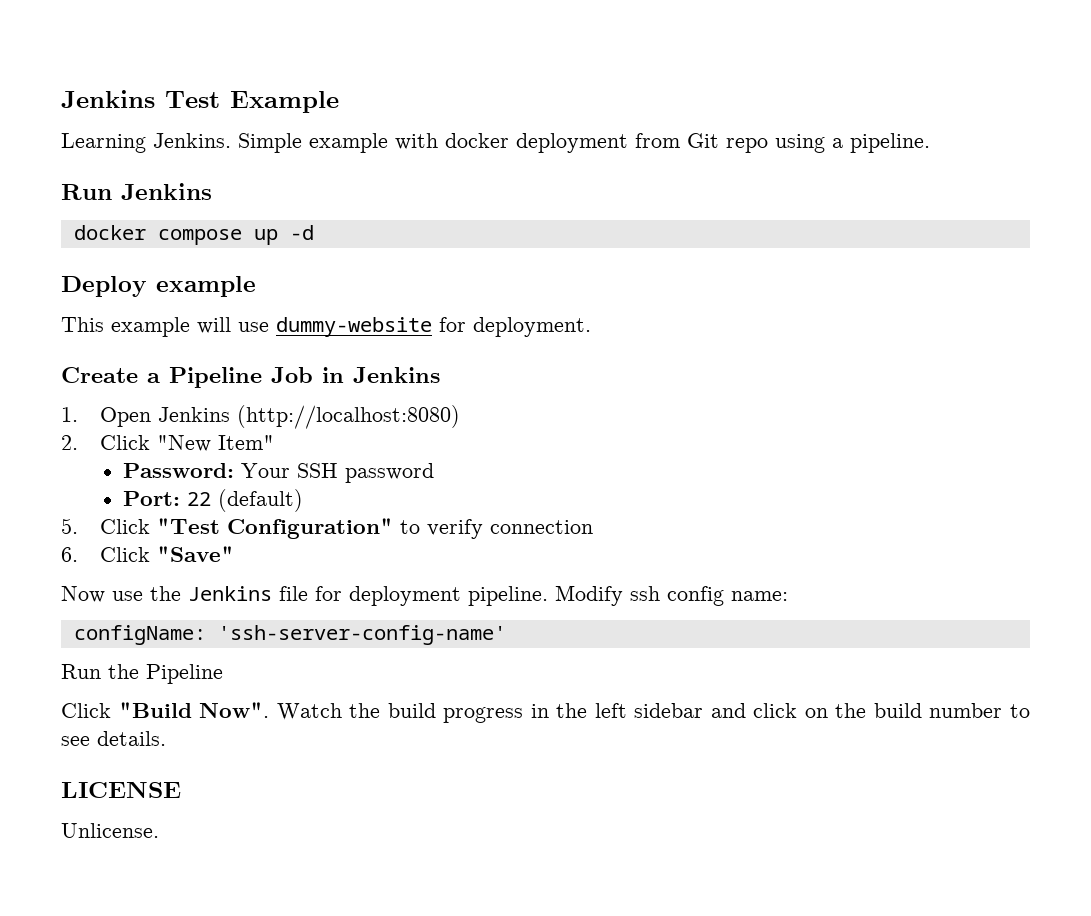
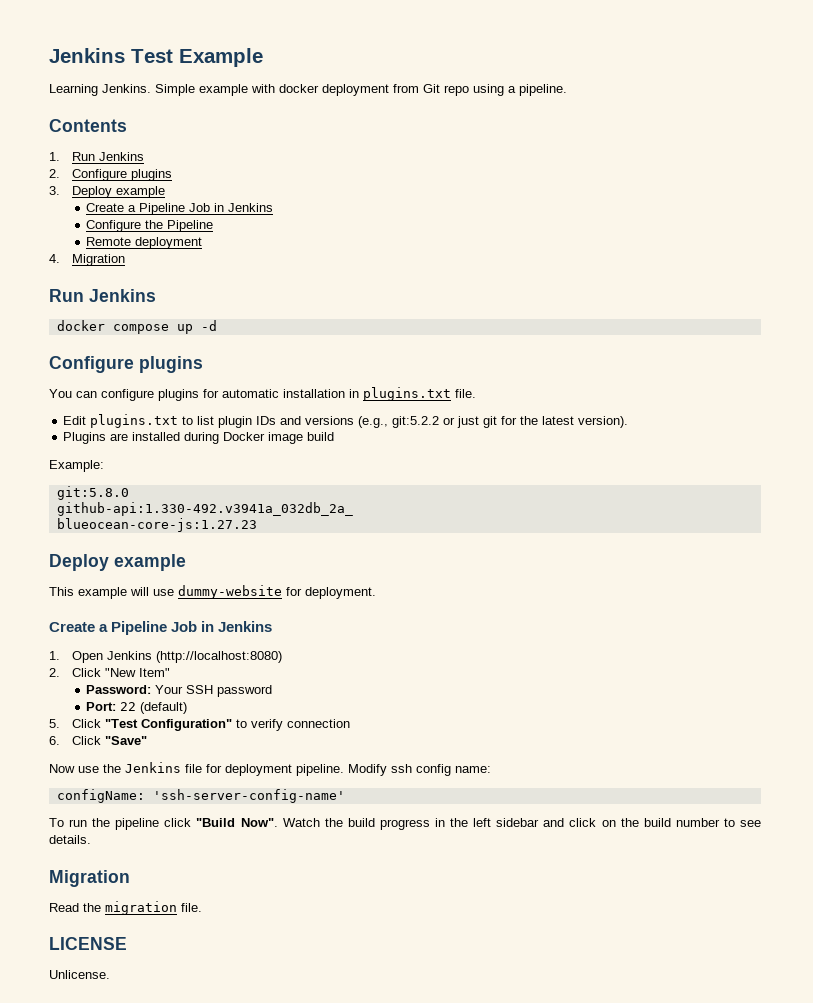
(930, 143) none -> [49,119,127,132] [49,152,144,161] [49,169,172,181] [49,186,165,198] [86,203,274,215] [86,220,214,232] [86,237,203,249] [49,254,125,266] // Contents // 1. Run Jenkins // 2. Configure plugins // 3. Deploy example // Create a Pipeline Job in Jenkins // Configure the Pipeline // Remote deployment // 4. Migration
(314, 232) none -> [49,356,203,373] [49,387,476,401] [63,414,629,428] [63,432,335,444] [49,460,104,472] [56,486,129,500] [56,502,353,516] [56,518,257,532] // Configure plugins // You can configure plugins for automatic installation in plugins.txt file. // Edit plugins.txt to list plugin IDs and versions (e.g., git:5.2.2 or just git for the latest version). // Plugins are installed during Docker image build // Example: // git:5.8.0 // github-api:1.330-492.v3941a_032db_2a_ // blueocean-core-js:1.27.23
[61,664,223,684] [61,703,111,718] Run the Pipeline // Click -> [49,818,192,830] To run the pipeline click
(166, 738) none -> [49,870,130,887] [49,901,202,915] // Migration // Read the migration file.

